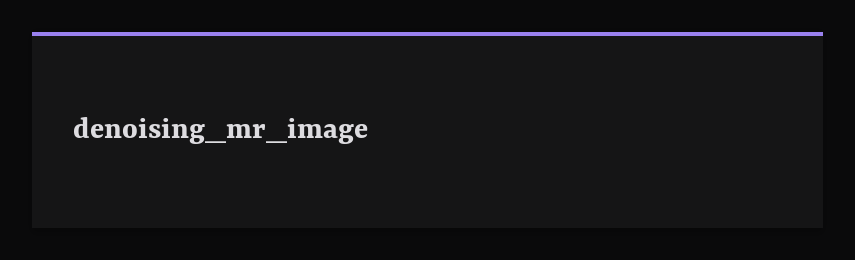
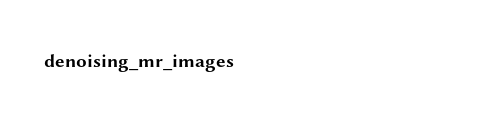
[73,117,368,144] denoising_mr_image -> [44,54,234,72] denoising_mr_images

